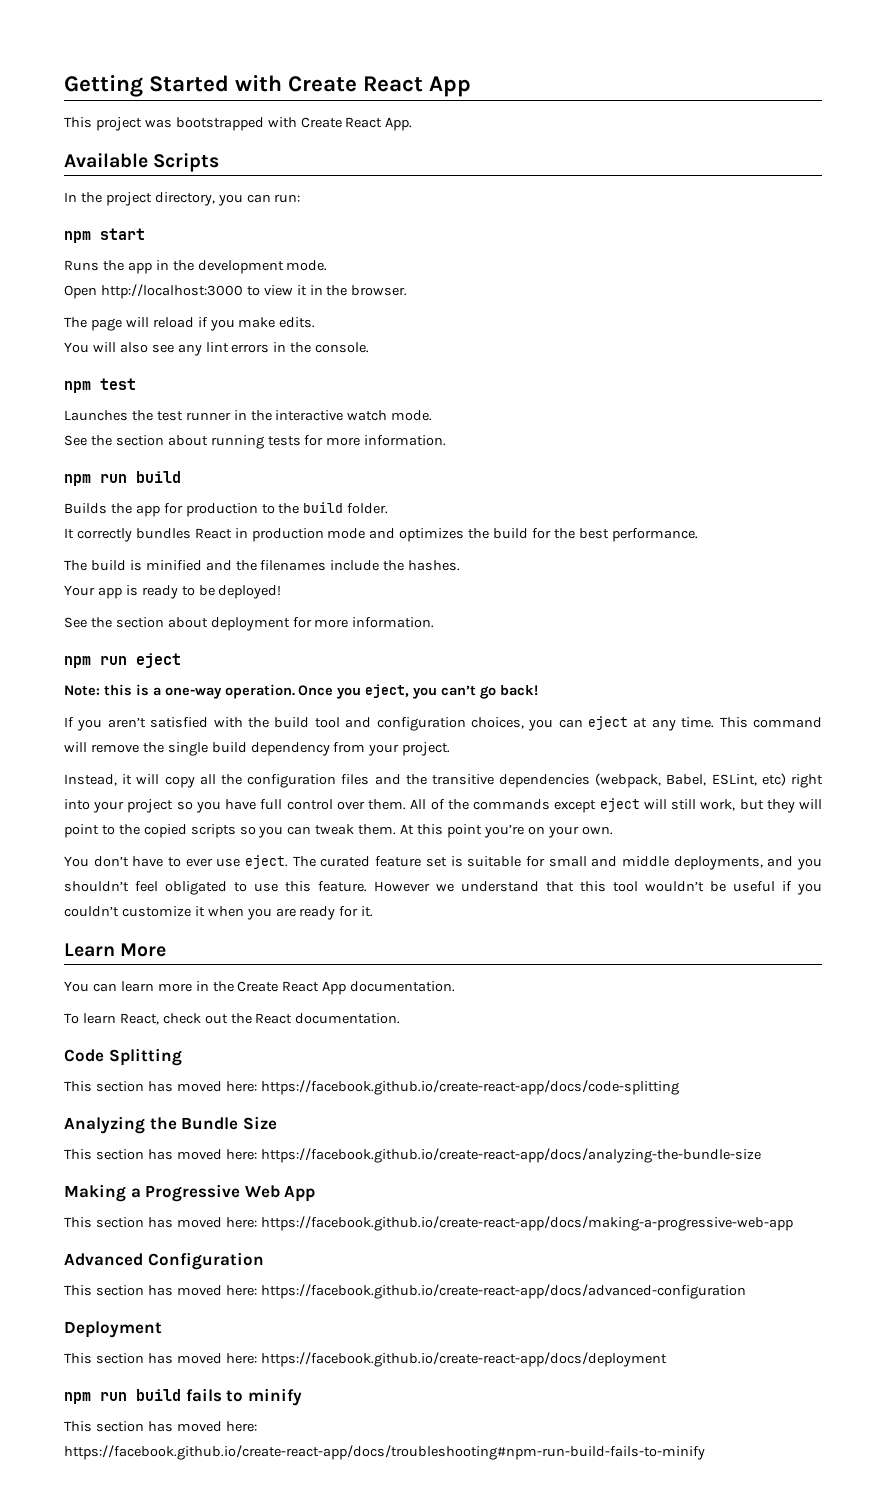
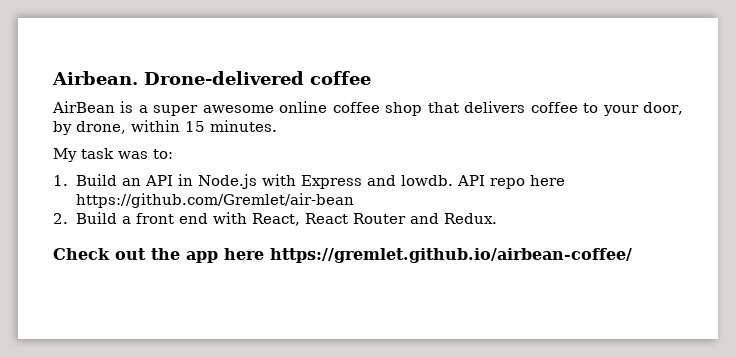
[64,75,472,97] [64,117,413,131] [64,153,220,172] [64,192,301,206] [64,228,145,243] [64,260,328,274] [64,284,408,299] [64,317,316,331] [64,342,370,356] [64,378,136,393] [64,410,433,421] [64,435,447,449] [64,471,181,486] [64,502,389,517] [64,528,698,542] [64,560,461,571] [64,585,282,599] [64,617,435,631] [64,653,181,668] [64,684,538,699] [64,716,823,731] [64,742,451,756] [64,773,823,788] [64,798,822,813] [64,824,613,838] [64,855,823,870] [64,881,822,895] [64,906,374,920] [64,943,167,957] [64,981,456,995] [64,1013,401,1025] [64,1048,182,1066] [64,1080,679,1095] [64,1116,277,1134] [64,1148,761,1163] [64,1184,316,1202] [64,1216,793,1231] [64,1252,264,1270] [64,1284,746,1299] [64,1321,162,1338] [64,1352,667,1367] [64,1388,302,1406] [64,1421,257,1432] [64,1445,705,1460] Getting Started with Create React App // This project was bootstrapped with Create React App. // Available Scripts // In the project directory, you can run: // npm start // Runs the app in the development mode. // Open http://localhost:3000 to view it in the browser. // The page will reload if you make edits. // You will also see any lint errors in the console. // npm test // Launches the test runner in the interactive watch mode. // See the section about running tests for more information. // npm run build // Builds the app for production to the build folder. // It correctly bundles React in production mode and optimizes the build for the best performance. // The build is minified and the filenames include the hashes. // Your app is ready to be deployed! // See the section about deployment for more information. // npm run eject // Note: this is a one-way operation. Once you eject, you can’t go back! // If you aren’t satisfied with the build tool and configuration choices, you can eject at any time. This command will remove the single build dependency from your project. // Instead, it will copy all the configuration files and the transitive dependencies (webpack, Babel, ESLint, etc) right into your project so you have full control over them. All of the commands except eject will still work, but they will point to the copied scripts so you can tweak them. At this point you’re on your own. // You don’t have to ever use eject. The curated feature set is suitable for small and middle deployments, and you shouldn’t feel obligated to use this feature. However we understand that this tool wouldn’t be useful if you couldn’t customize it when you are ready for it. // Learn More // You can learn more in the Create React App documentation. // To learn React, check out the React documentation. // Code Splitting // This section has moved here: https://facebook.github.io/create-react-app/docs/code-splitting // Analyzing the Bundle Size // This section has moved here: https://facebook.github.io/create-react-app/docs/analyzing-the-bundle-size // Making a Progressive Web App // This section has moved here: https://facebook.github.io/create-react-app/docs/making-a-progressive-web-app // Advanced Configuration // This section has moved here: https://facebook.github.io/create-react-app/docs/advanced-configuration // Deployment // This section has moved here: https://facebook.github.io/create-react-app/docs/deployment // npm run build fails to minify // This section has moved here: https://facebook.github.io/create-react-app/docs/troubleshooting#npm-run-build-fails-to-minify -> [52,71,371,85] [52,101,684,116] [53,120,277,135] [53,148,173,162] [53,174,565,189] [75,193,354,208] [53,212,497,226] [53,248,632,263] Airbean. Drone-delivered coffee // AirBean is a super awesome online coffee shop that delivers coffee to your door, by drone, within 15 minutes. // My task was to: // 1. Build an API in Node.js with Express and lowdb. API repo here https://github.com/Gremlet/air-bean // 2. Build a front end with React, React Router and Redux. // Check out the app here https://gremlet.github.io/airbean-coffee/

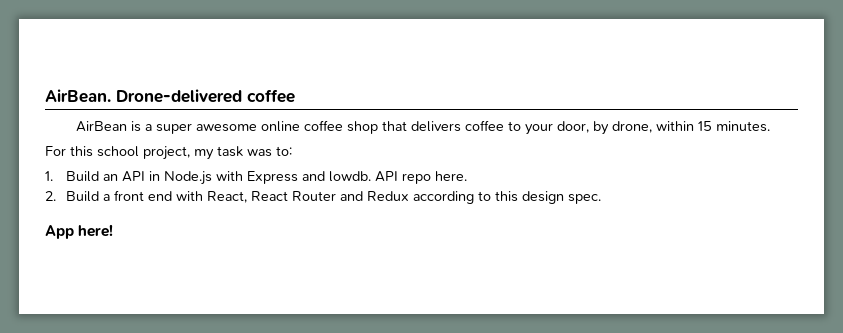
[52,71,138,85] Airbean. -> [45,89,111,103] AirBean.
[53,148,77,162] My -> [45,146,214,160] For this school project, my
[529,175,565,186] [75,193,354,208] here https://github.com/Gremlet/air-bean -> [435,171,468,181] here.
[443,213,497,224] [53,248,632,263] Redux. // Check out the app here https://gremlet.github.io/airbean-coffee/ -> [367,191,602,204] [45,224,114,239] Redux according to this design spec. // App here!

